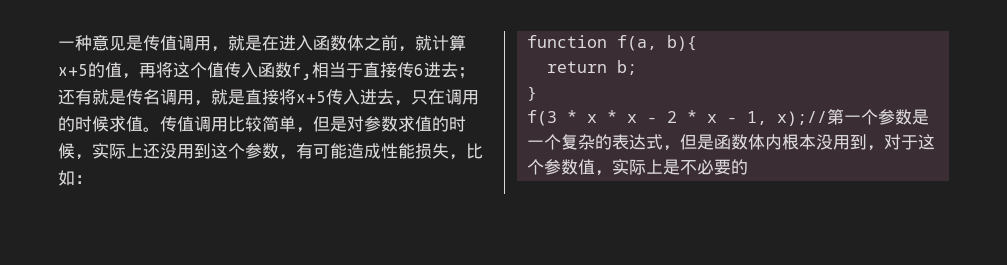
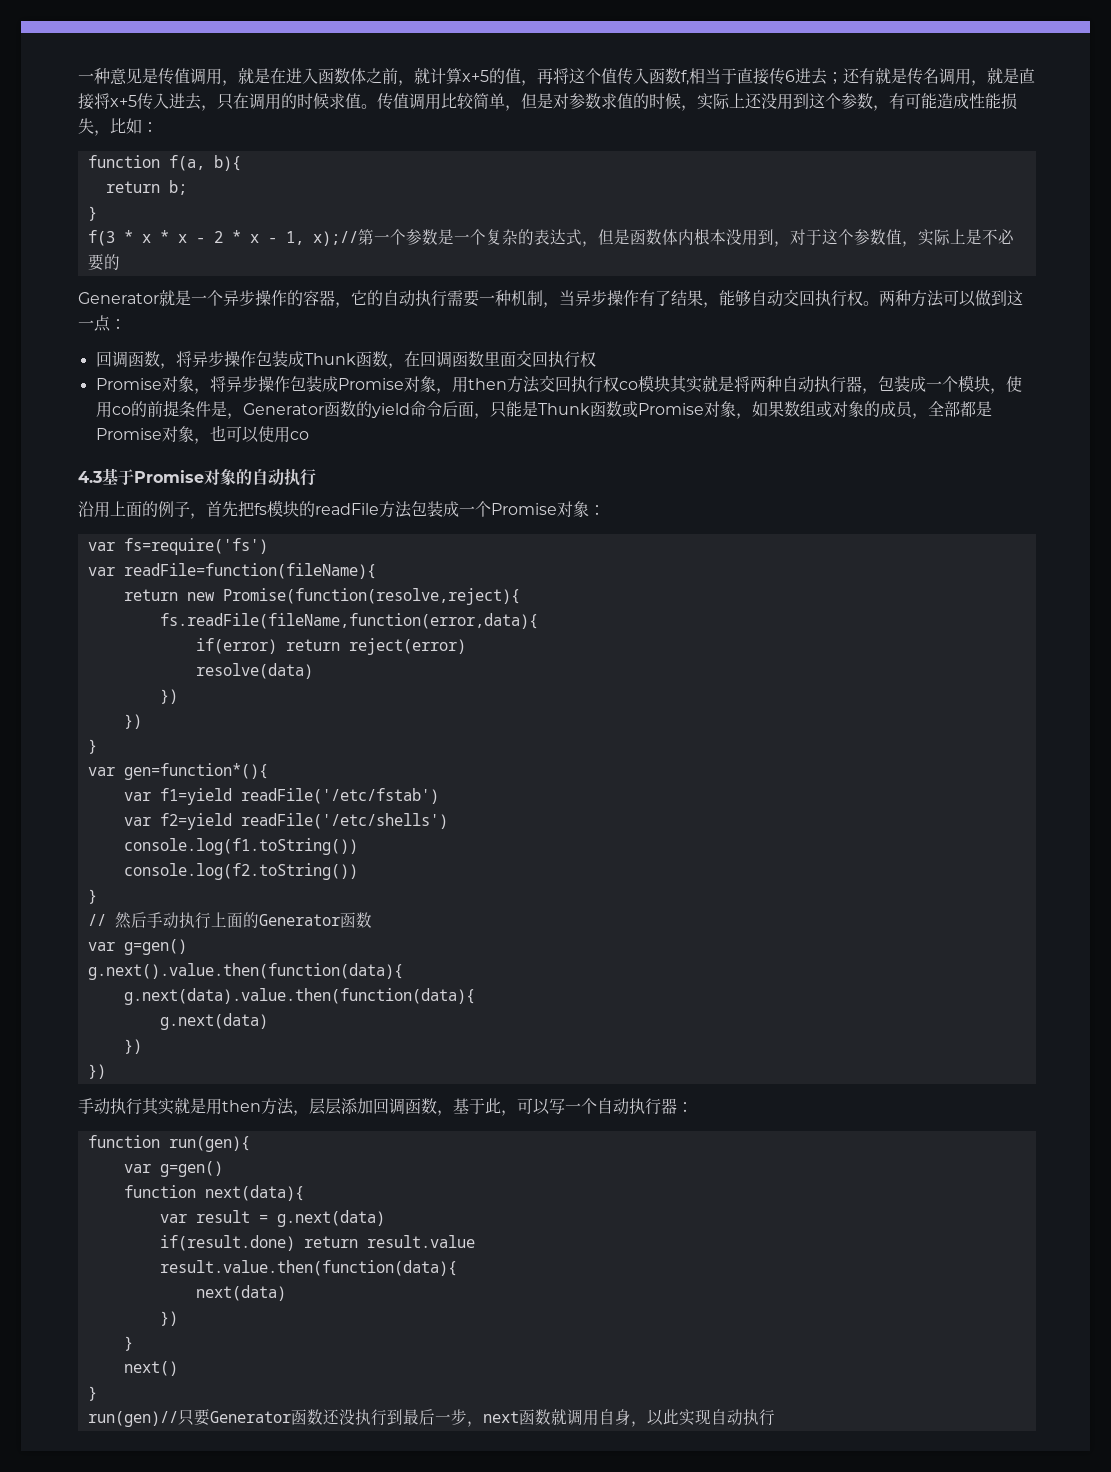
(749, 167) none -> [78,289,1023,308] [78,315,126,332] [95,350,596,369] [95,375,1022,394] [95,400,992,419] [95,425,309,444] [78,468,316,486] [78,500,605,519] [87,538,268,555] [87,563,376,579] [123,588,520,605] [159,613,538,629] [195,638,466,655] [195,663,313,679] [159,689,178,704] [123,714,142,729] [87,739,97,754] [87,763,268,780] [123,788,439,805] [123,813,448,830] [123,838,358,855] [123,863,358,880] [87,889,97,904] [87,912,372,929] [87,939,187,955] [87,963,403,980] [123,988,475,1005] [159,1013,268,1030] [123,1039,142,1054] [87,1064,106,1079] [78,1098,693,1116] [87,1135,250,1152] [123,1161,223,1177] [123,1185,304,1201] [159,1210,385,1227] [159,1235,475,1251] [159,1260,457,1276] [195,1285,286,1301] [159,1311,178,1326] [123,1336,133,1351] [123,1361,178,1376] [87,1386,97,1401] [87,1409,775,1427] // Generator就是一个异步操作的容器，它的自动执行需要一种机制，当异步操作有了结果，能够自动交回执行权。两种方法可以做到这一点： // 回调函数，将异步操作包装成Thunk函数，在回调函数里面交回执行权 // Promise对象，将异步操作包装成Promise对象，用then方法交回执行权co模块其实就是将两种自动执行器，包装成一个模块，使用co的前提条件是，Generator函数的yield命令后面，只能是Thunk函数或Promise对象，如果数组或对象的成员，全部都是Promise对象，也可以使用co // 4.3基于Promise对象的自动执行 // 沿用上面的例子，首先把fs模块的readFile方法包装成一个Promise对象： // var fs=require('fs') // var readFile=function(fileName){ // return new Promise(function(resolve,reject){ // fs.readFile(fileName,function(error,data){ // if(error) return reject(error) // resolve(data) // }) // }) // } // var gen=function*(){ // var f1=yield readFile('/etc/fstab') // var f2=yield readFile('/etc/shells') // console.log(f1.toString()) // console.log(f2.toString()) // } // // 然后手动执行上面的Generator函数 // var g=gen() // g.next().value.then(function(data){ // g.next(data).value.then(function(data){ // g.next(data) // }) // }) // 手动执行其实就是用then方法，层层添加回调函数，基于此，可以写一个自动执行器： // function run(gen){ // var g=gen() // function next(data){ // var result = g.next(data) // if(result.done) return result.value // result.value.then(function(data){ // next(data) // }) // } // next() // } // run(gen)//只要Generator函数还没执行到最后一步，next函数就调用自身，以此实现自动执行

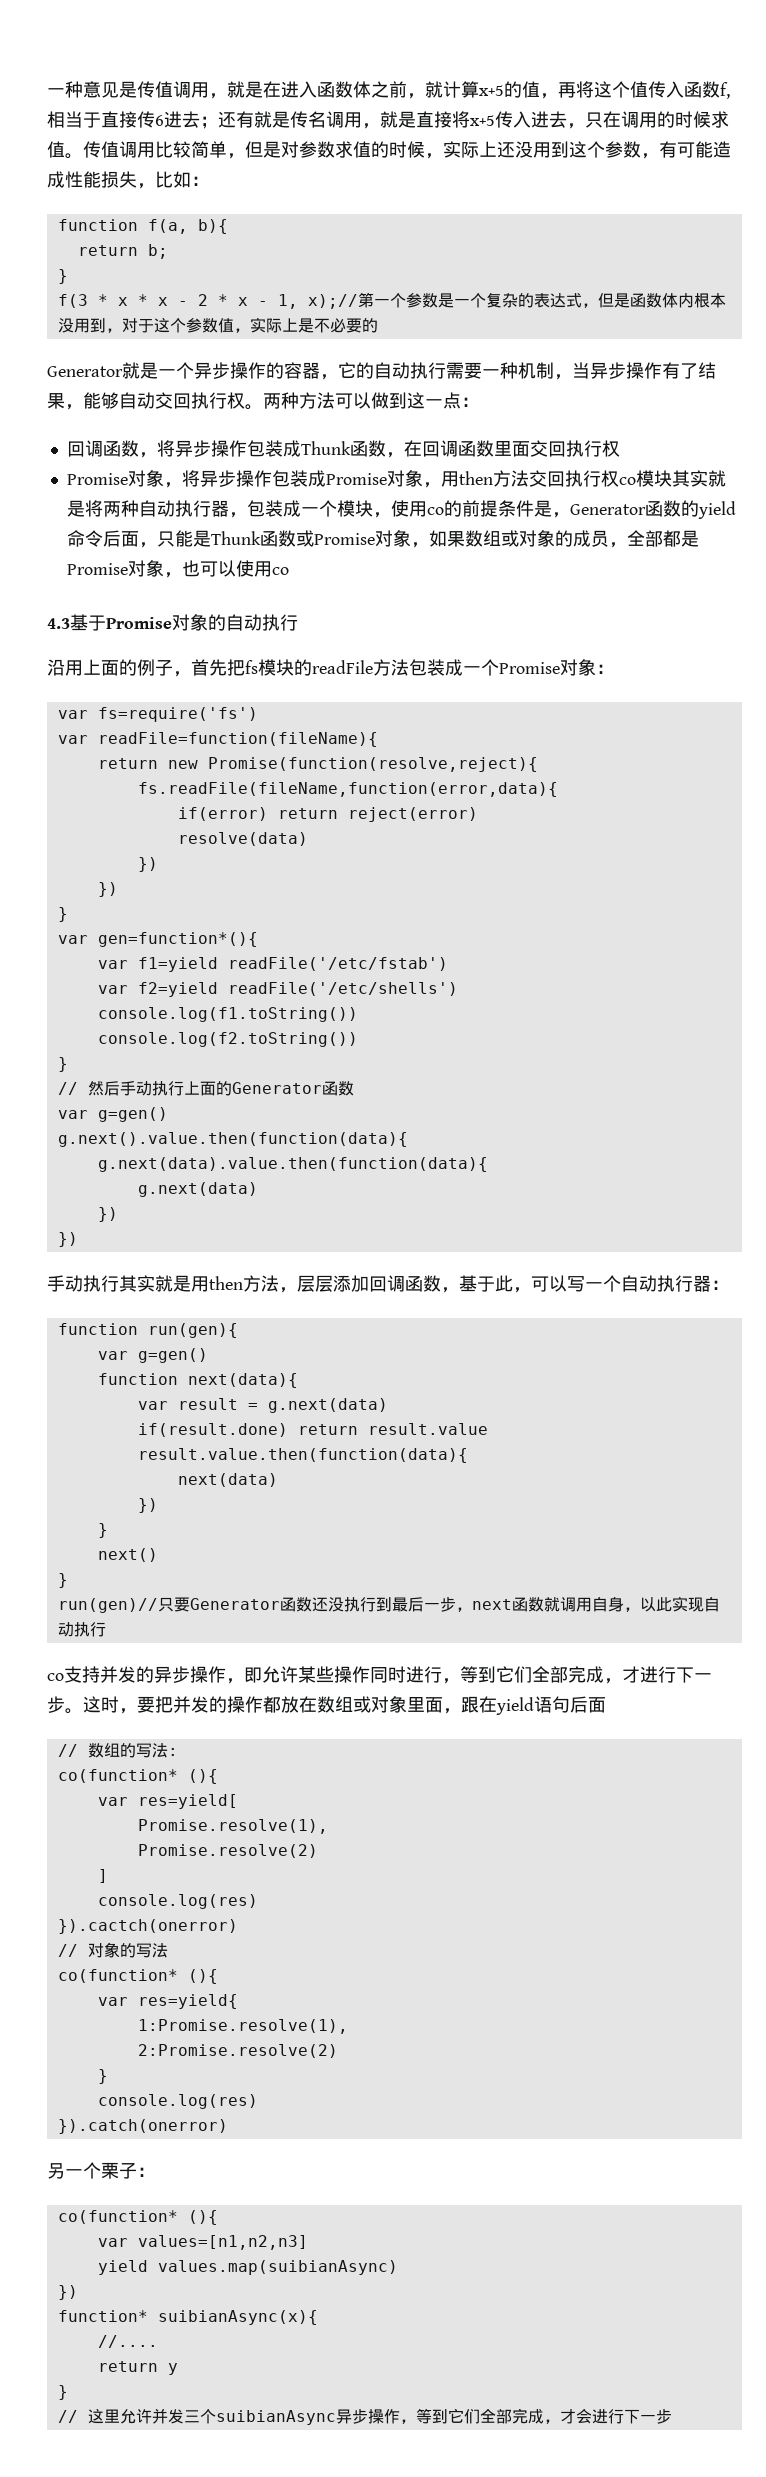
(775, 1417) none -> [47,1666,712,1684] [47,1696,606,1715] [57,1743,178,1758] [57,1769,218,1784] [97,1794,238,1809] [137,1819,328,1834] [137,1844,318,1858] [97,1869,108,1883] [97,1894,258,1909] [57,1919,238,1934] [57,1942,168,1958] [57,1969,218,1984] [97,1994,238,2009] [137,2019,348,2034] [137,2044,338,2058] [97,2069,108,2084] [97,2094,258,2109] [57,2119,228,2134] [47,2162,155,2179] [57,2210,218,2225] [97,2235,308,2250] [97,2260,398,2275] [57,2285,78,2300] [57,2310,318,2325] [97,2335,158,2348] [97,2361,178,2375] [57,2385,68,2400] [57,2408,672,2425] // co支持并发的异步操作，即允许某些操作同时进行，等到它们全部完成，才进行下一步。这时，要把并发的操作都放在数组或对象里面，跟在yield语句后面 // // 数组的写法: // co(function* (){ // var res=yield[ // Promise.resolve(1), // Promise.resolve(2) // ] // console.log(res) // }).cactch(onerror) // // 对象的写法 // co(function* (){ // var res=yield{ // 1:Promise.resolve(1), // 2:Promise.resolve(2) // } // console.log(res) // }).catch(onerror) // 另一个栗子： // co(function* (){ // var values=[n1,n2,n3] // yield values.map(suibianAsync) // }) // function* suibianAsync(x){ // //.... // return y // } // // 这里允许并发三个suibianAsync异步操作，等到它们全部完成，才会进行下一步

